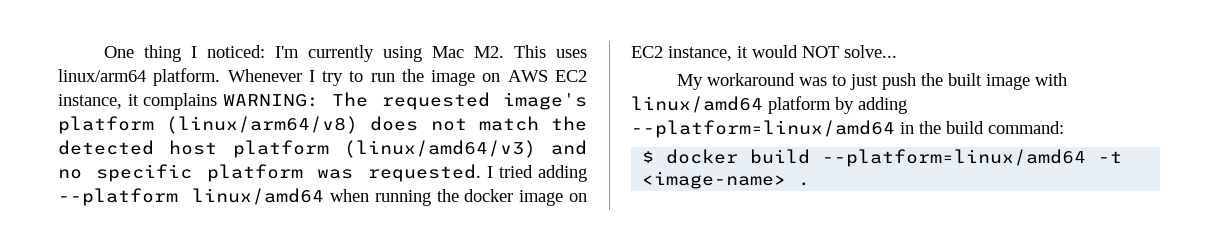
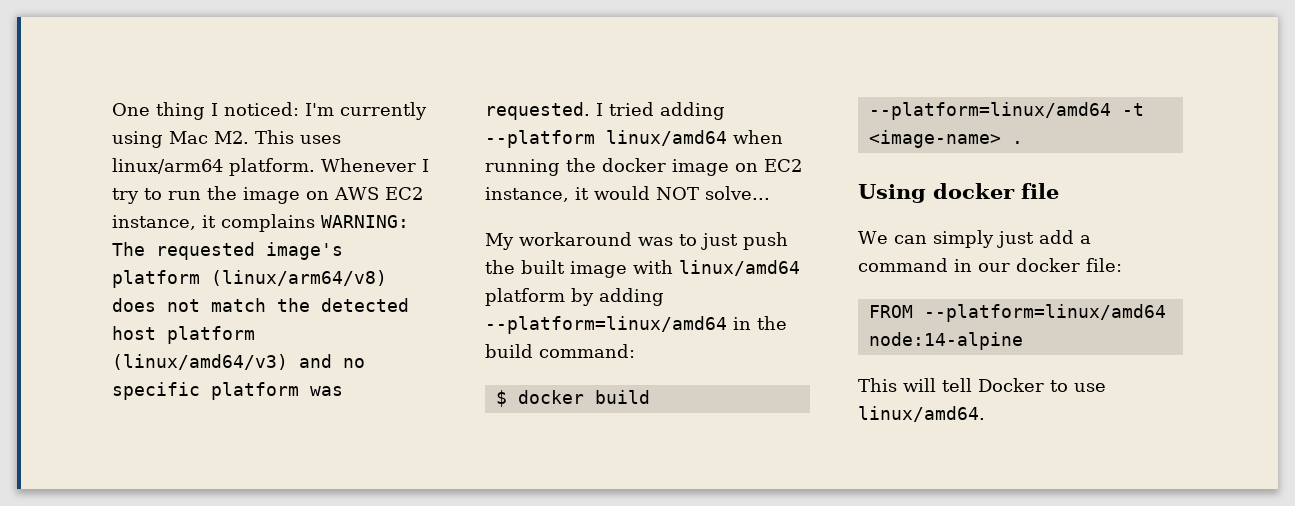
(811, 184) none -> [858,183,1059,203] [858,230,1091,248] [858,258,1122,272] [868,304,1166,322] [868,332,1023,350] [858,378,1106,392] [858,406,985,422] // Using docker file // We can simply just add a command in our docker file: // FROM --platform=linux/amd64 node:14-alpine // This will tell Docker to use linux/amd64.

